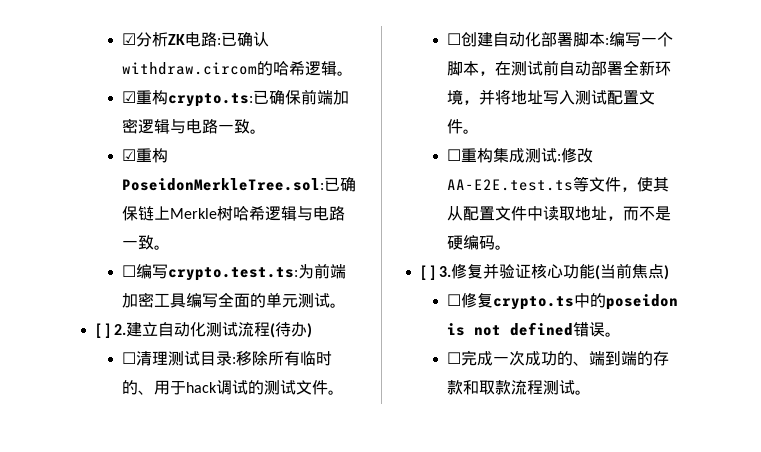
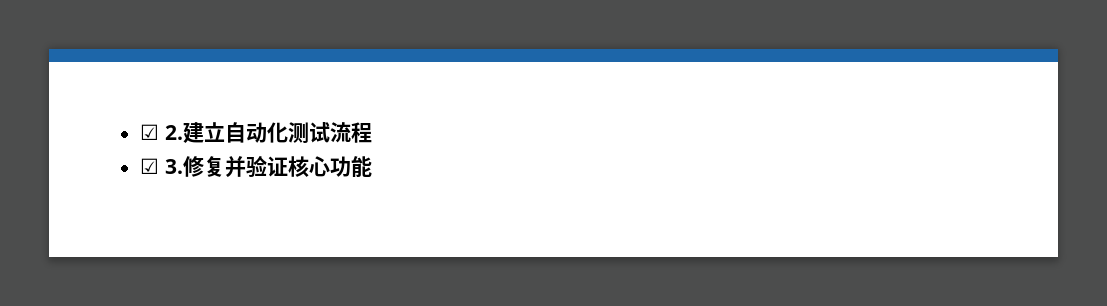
[122,32,270,47] [122,60,354,76] [122,89,350,107] [122,118,267,134] [122,148,169,163] [122,177,357,192] [122,205,346,221] [122,235,171,250] [122,263,347,281] [122,292,347,308] [95,323,110,338] ☑分析ZK电路:已确认withdraw.circom的哈希逻辑。 // ☑重构crypto.ts:已确保前端加密逻辑与电路一致。 // ☑重构PoseidonMerkleTree.sol:已确保链上Merkle树哈希逻辑与电路一致。 // ☐编写crypto.test.ts:为前端加密工具编写全面的单元测试。 // [ ] -> [140,124,160,140] ☑
[270,322,313,338] [122,351,333,366] [122,380,345,395] [447,32,674,47] [447,60,672,76] [447,89,656,105] [447,119,480,134] [447,147,594,163] [447,176,670,192] [447,206,672,221] [447,235,512,250] [420,265,435,280] (待办) // ☐清理测试目录:移除所有临时的、用于hack调试的测试文件。 // ☐创建自动化部署脚本:编写一个脚本，在测试前自动部署全新环境，并将地址写入测试配置文件。 // ☐重构集成测试:修改AA-E2E.test.ts等文件，使其从配置文件中读取地址，而不是硬编码。 // [ ] -> [140,158,160,174] // ☑
[595,263,670,280] [447,292,679,310] [447,322,622,337] [447,350,670,366] [447,380,592,395] (当前焦点) // ☐修复crypto.ts中的poseidon is not defined错误。 // ☐完成一次成功的、端到端的存款和取款流程测试。 -> (372, 166) none

